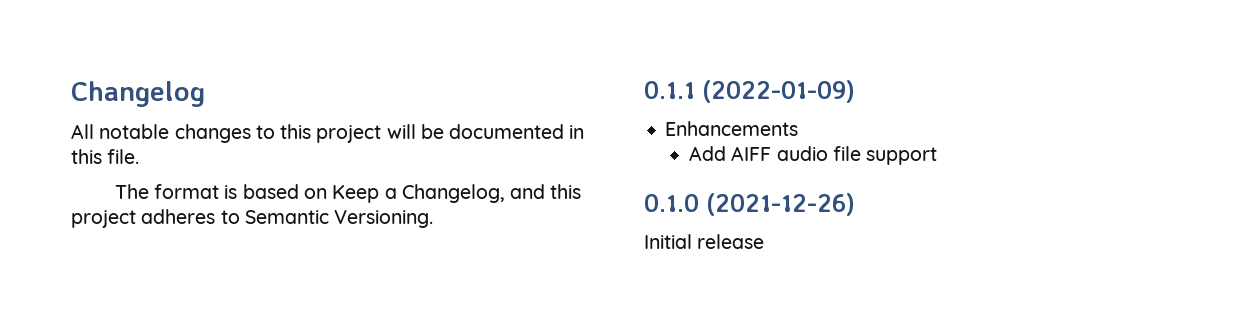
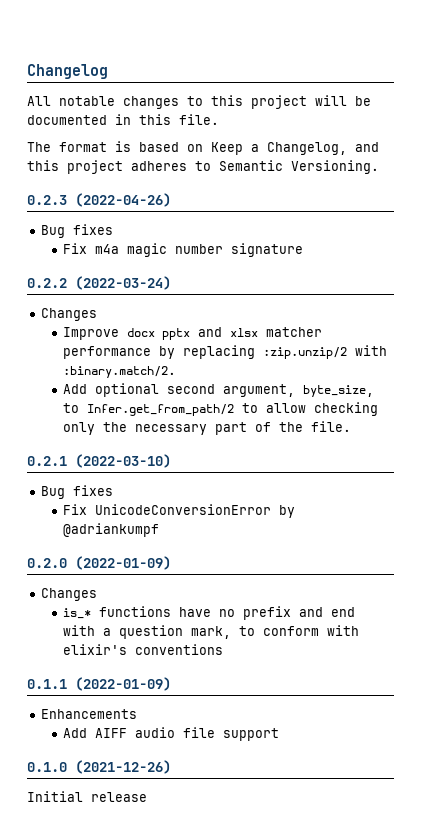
(434, 219) none -> [27,193,171,207] [40,224,113,238] [62,243,303,257] [27,276,171,290] [40,308,97,321] [62,327,322,340] [62,345,387,359] [62,366,176,378] [62,383,374,397] [62,402,378,416] [62,421,351,435] [27,454,171,468] [40,485,113,499] [62,504,295,518] [62,523,159,537] [27,556,171,570] [40,588,97,601] [62,606,355,620] [62,625,359,639] [62,644,223,655] // 0.2.3 (2022-04-26) // Bug fixes // Fix m4a magic number signature // 0.2.2 (2022-03-24) // Changes // Improve docx pptx and xlsx matcher performance by replacing :zip.unzip/2 with :binary.match/2. // Add optional second argument, byte_size, to Infer.get_from_path/2 to allow checking only the necessary part of the file. // 0.2.1 (2022-03-10) // Bug fixes // Fix UnicodeConversionError by @adriankumpf // 0.2.0 (2022-01-09) // Changes // is_* functions have no prefix and end with a question mark, to conform with elixir's conventions

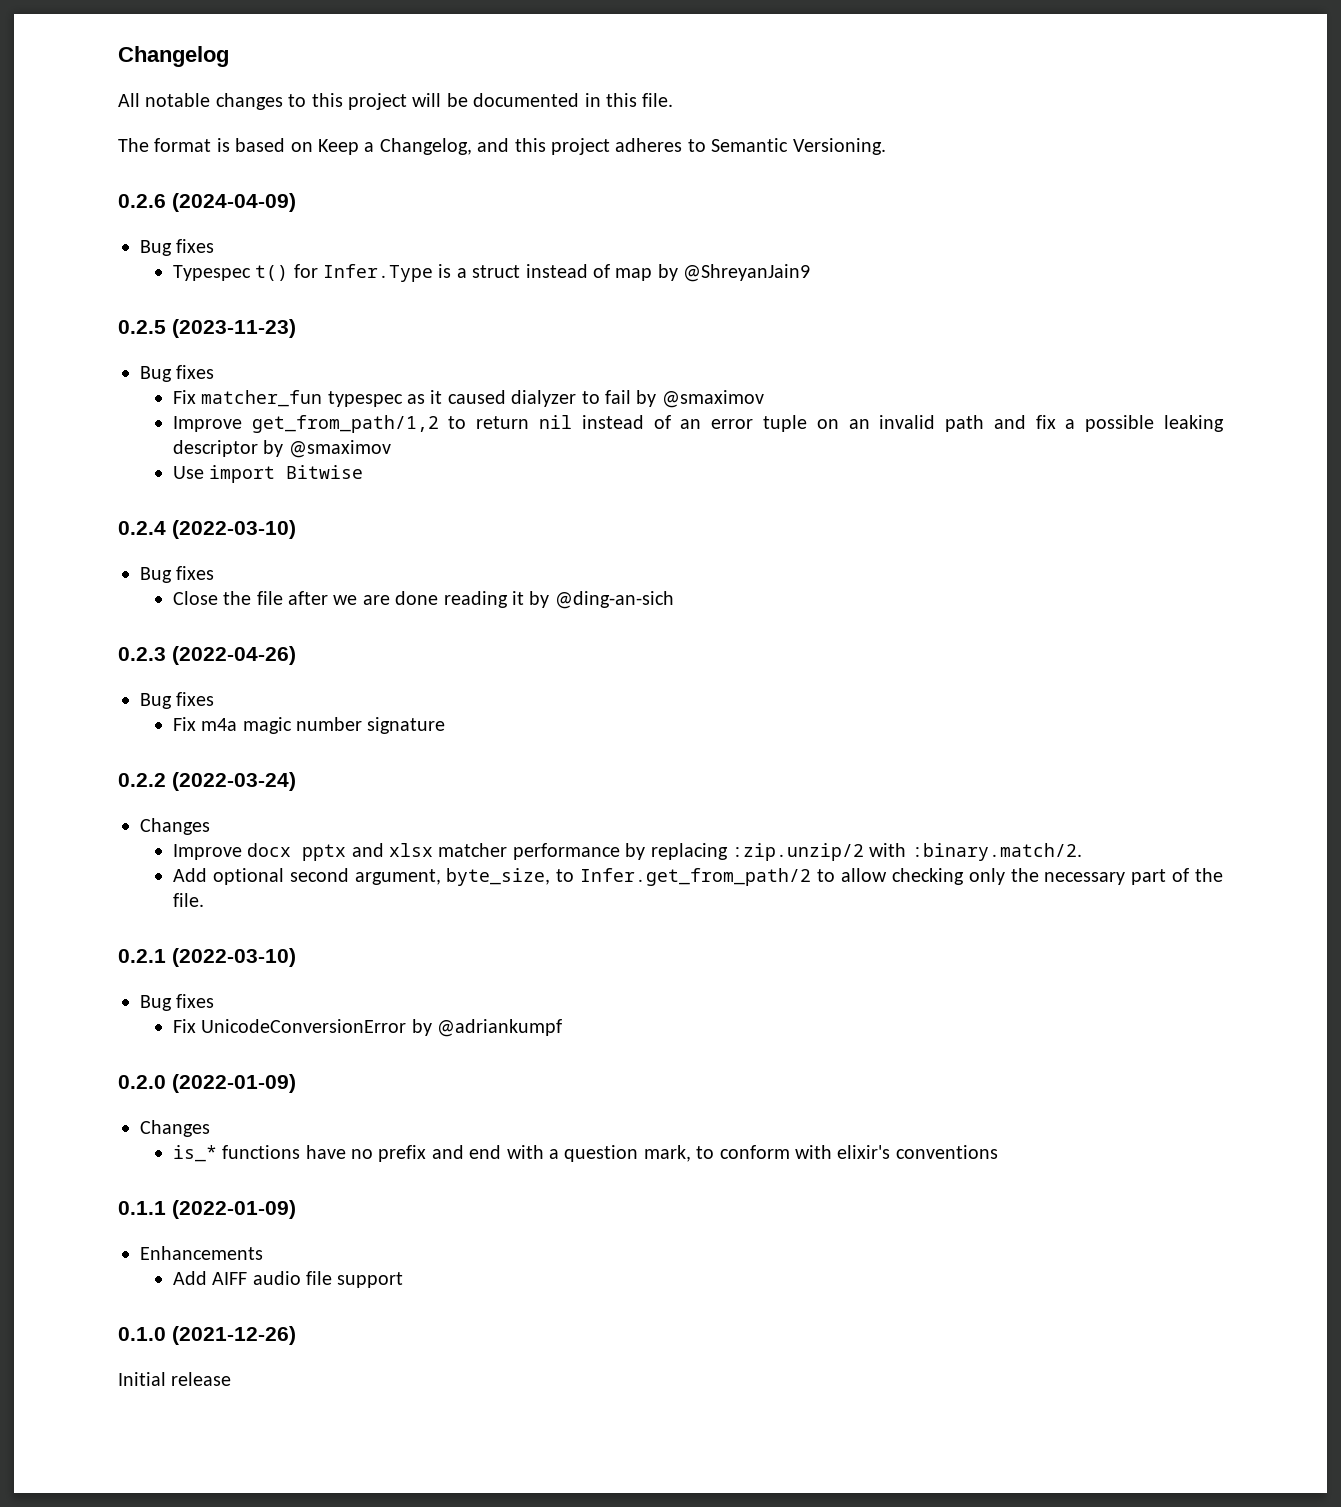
(379, 167) none -> [118,193,296,212] [140,239,215,256] [172,264,811,282] [118,319,296,338] [140,365,215,382] [172,390,764,408] [172,415,1225,433] [172,440,391,458] [172,465,364,483] [118,520,296,539] [140,566,215,583] [172,591,674,609] // 0.2.6 (2024-04-09) // Bug fixes // Typespec t() for Infer.Type is a struct instead of map by @ShreyanJain9 // 0.2.5 (2023-11-23) // Bug fixes // Fix matcher_fun typespec as it caused dialyzer to fail by @smaximov // Improve get_from_path/1,2 to return nil instead of an error tuple on an invalid path and fix a possible leaking descriptor by @smaximov // Use import Bitwise // 0.2.4 (2022-03-10) // Bug fixes // Close the file after we are done reading it by @ding-an-sich

